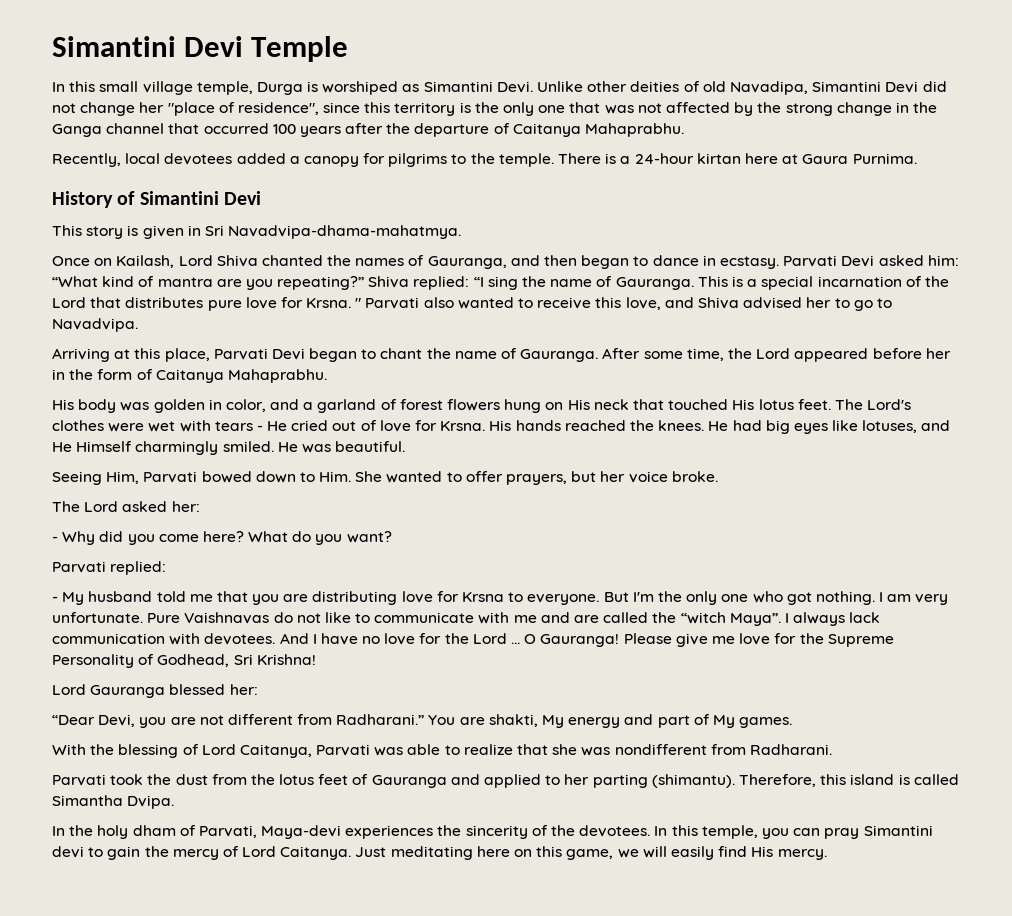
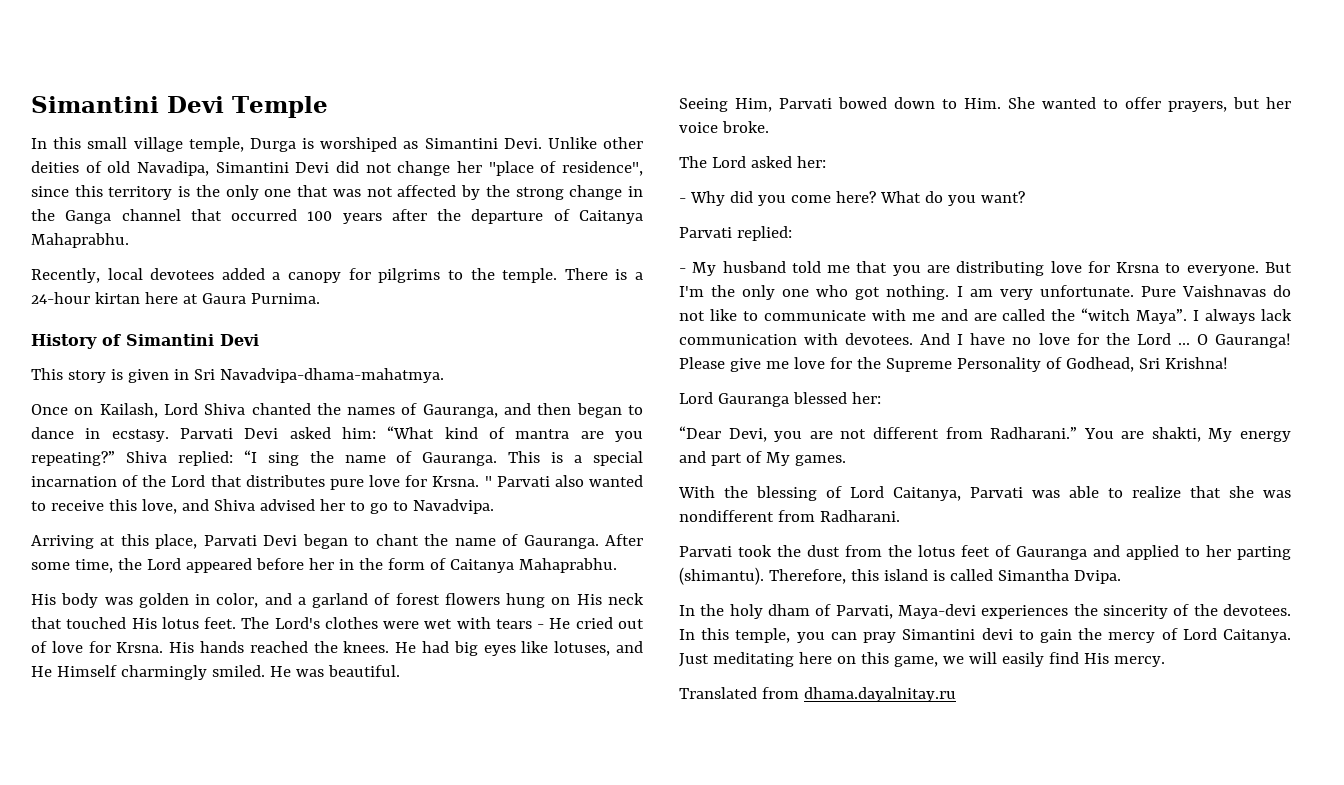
(827, 854) none -> [679,687,956,702] // Translated from dhama.dayalnitay.ru

